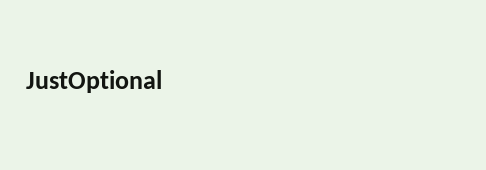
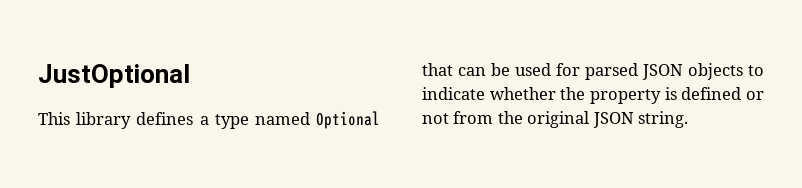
(162, 81) none -> [38,111,380,129] [422,63,764,80] [422,87,764,104] [422,111,689,128] // This library defines a type named Optional that can be used for parsed JSON objects to indicate whether the property is defined or not from the original JSON string.

